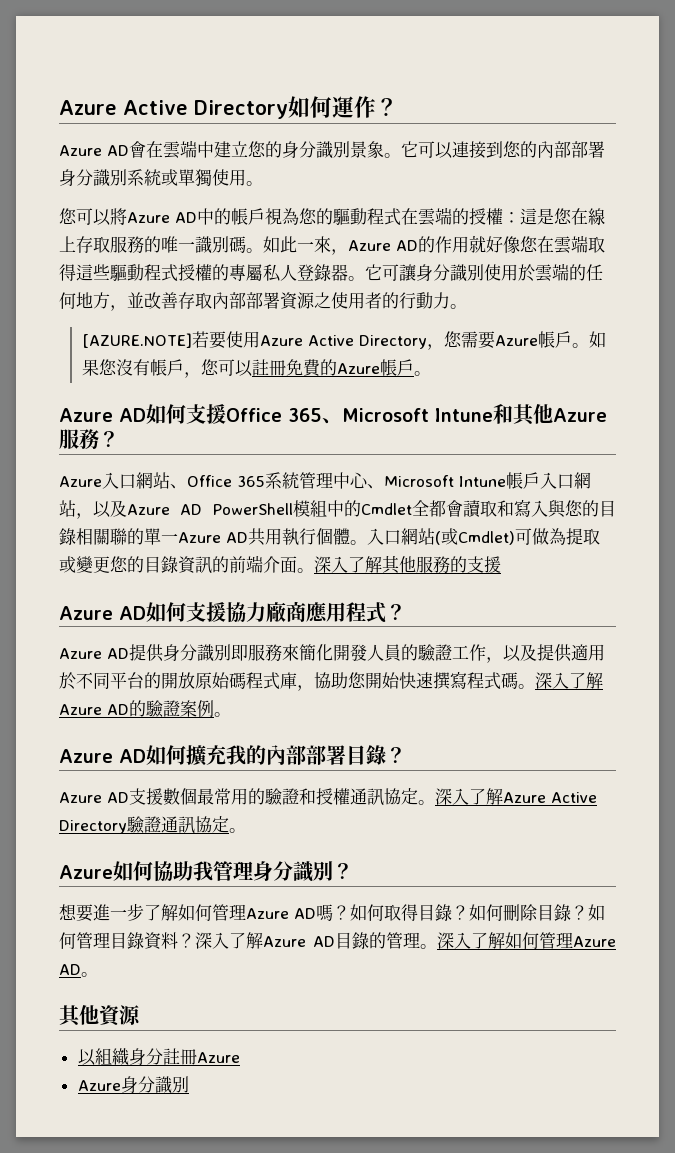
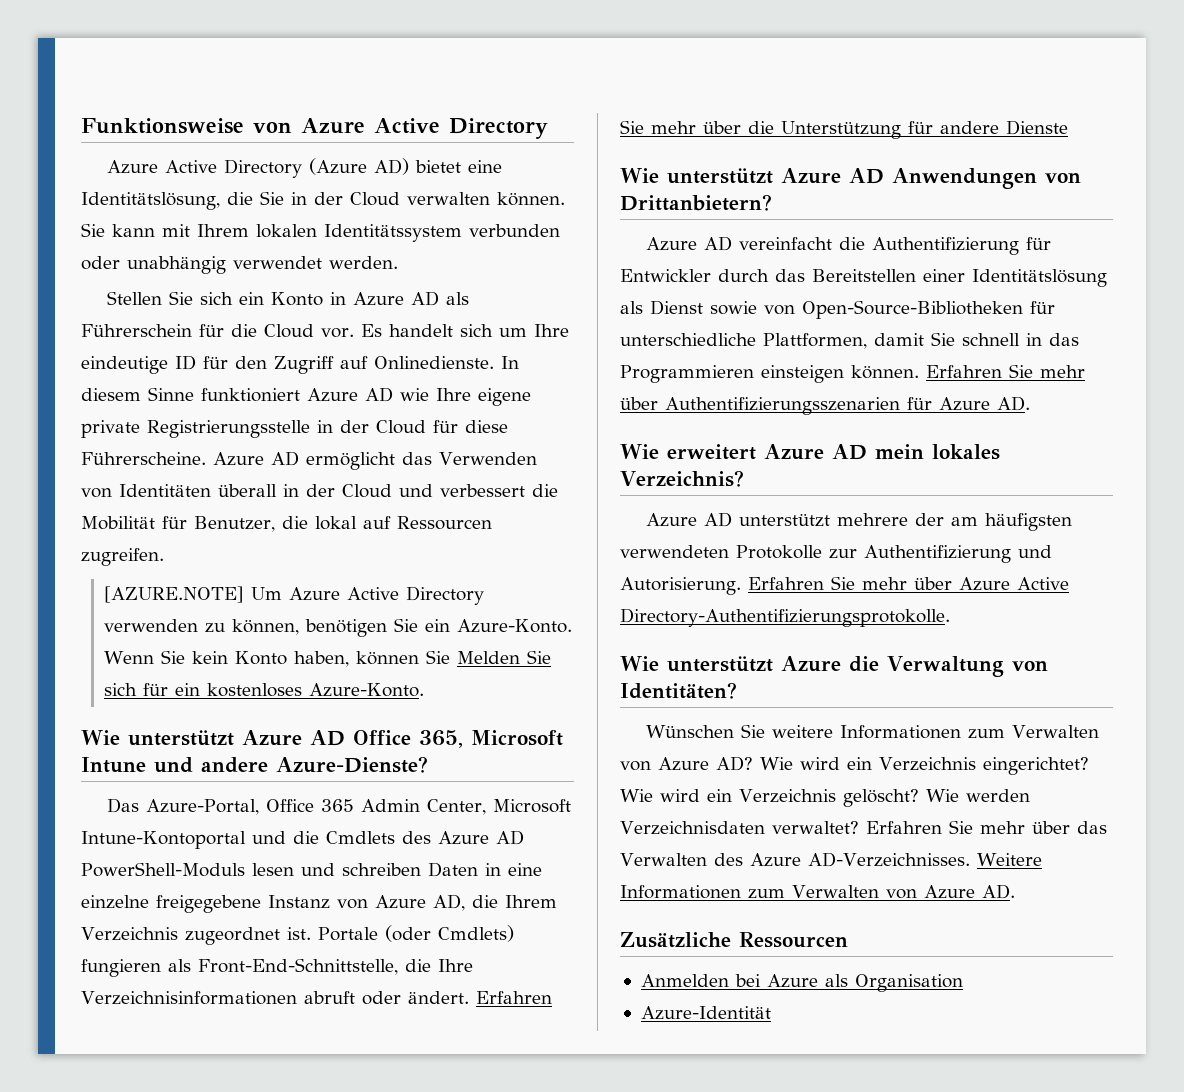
[59,96,398,119] [59,140,605,159] [59,169,263,187] [59,207,605,226] [59,235,605,255] [59,263,603,282] [59,292,467,311] [81,331,606,350] [81,359,431,378] [59,404,607,426] [59,429,119,449] [59,472,591,489] [59,499,616,519] [59,528,600,546] [59,555,501,574] [59,601,406,623] [59,644,605,663] [59,671,603,691] [59,700,231,718] [59,745,406,767] [59,788,597,806] [59,816,246,834] [59,861,353,882] [59,903,605,922] [59,932,616,950] [59,964,98,977] [59,1005,141,1027] [77,1048,240,1066] [77,1076,189,1094] Azure Active Directory如何運作？ // Azure AD會在雲端中建立您的身分識別景象。它可以連接到您的內部部署身分識別系統或單獨使用。 // 您可以將Azure AD中的帳戶視為您的驅動程式在雲端的授權：這是您在線上存取服務的唯一識別碼。如此一來，Azure AD的作用就好像您在雲端取得這些驅動程式授權的專屬私人登錄器。它可讓身分識別使用於雲端的任何地方，並改善存取內部部署資源之使用者的行動力。 // [AZURE.NOTE]若要使用Azure Active Directory，您需要Azure帳戶。如果您沒有帳戶，您可以註冊免費的Azure帳戶。 // Azure AD如何支援Office 365、Microsoft Intune和其他Azure服務？ // Azure入口網站、Office 365系統管理中心、Microsoft Intune帳戶入口網站，以及Azure AD PowerShell模組中的Cmdlet全都會讀取和寫入與您的目錄相關聯的單一Azure AD共用執行個體。入口網站(或Cmdlet)可做為提取或變更您的目錄資訊的前端介面。深入了解其他服務的支援 // Azure AD如何支援協力廠商應用程式？ // Azure AD提供身分識別即服務來簡化開發人員的驗證工作，以及提供適用於不同平台的開放原始碼程式庫，協助您開始快速撰寫程式碼。深入了解Azure AD的驗證案例。 // Azure AD如何擴充我的內部部署目錄？ // Azure AD支援數個最常用的驗證和授權通訊協定。深入了解Azure Active Directory驗證通訊協定。 // Azure如何協助我管理身分識別？ // 想要進一步了解如何管理Azure AD嗎？如何取得目錄？如何刪除目錄？如何管理目錄資料？深入了解Azure AD目錄的管理。深入了解如何管理Azure AD。 // 其他資源 // 以組織身分註冊Azure // Azure身分識別 -> [81,118,548,139] [107,158,503,178] [81,191,565,210] [81,223,560,242] [81,256,398,274] [107,291,470,306] [81,324,569,338] [81,355,519,374] [81,387,531,406] [81,420,508,438] [81,451,537,470] [81,484,558,498] [81,516,492,532] [81,548,164,566] [104,586,485,605] [104,618,573,637] [104,650,552,667] [104,683,425,697] [81,730,563,748] [81,756,428,773] [107,798,572,815] [81,830,524,849] [81,862,542,877] [81,894,557,913] [81,925,514,945] [81,958,473,977] [81,991,552,1005] [620,120,1068,139] [620,168,1081,189] [620,194,772,211] [646,236,1052,255] [620,269,1107,287] [620,300,1055,319] [620,332,1079,349] [620,364,1085,383] [620,396,1030,415] [620,444,1000,460] [620,470,744,487] [646,512,1073,531] [620,545,1052,563] [620,576,1069,595] [620,608,950,627] [620,656,1048,677] [620,682,737,699] [646,724,1100,739] [620,756,1089,775] [620,789,1030,807] [620,820,1107,835] [620,852,1042,867] [620,884,1015,899] [620,932,848,948] [640,974,963,992] [640,1006,771,1020] Funktionsweise von Azure Active Directory // Azure Active Directory (Azure AD) bietet eine Identitätslösung, die Sie in der Cloud verwalten können. Sie kann mit Ihrem lokalen Identitätssystem verbunden oder unabhängig verwendet werden. // Stellen Sie sich ein Konto in Azure AD als Führerschein für die Cloud vor. Es handelt sich um Ihre eindeutige ID für den Zugriff auf Onlinedienste. In diesem Sinne funktioniert Azure AD wie Ihre eigene private Registrierungsstelle in der Cloud für diese Führerscheine. Azure AD ermöglicht das Verwenden von Identitäten überall in der Cloud und verbessert die Mobilität für Benutzer, die lokal auf Ressourcen zugreifen. // [AZURE.NOTE] Um Azure Active Directory verwenden zu können, benötigen Sie ein Azure-Konto. Wenn Sie kein Konto haben, können Sie Melden Sie sich für ein kostenloses Azure-Konto. // Wie unterstützt Azure AD Office 365, Microsoft Intune und andere Azure-Dienste? // Das Azure-Portal, Office 365 Admin Center, Microsoft Intune-Kontoportal und die Cmdlets des Azure AD PowerShell-Moduls lesen und schreiben Daten in eine einzelne freigegebene Instanz von Azure AD, die Ihrem Verzeichnis zugeordnet ist. Portale (oder Cmdlets) fungieren als Front-End-Schnittstelle, die Ihre Verzeichnisinformationen abruft oder ändert. Erfahren Sie mehr über die Unterstützung für andere Dienste // Wie unterstützt Azure AD Anwendungen von Drittanbietern? // Azure AD vereinfacht die Authentifizierung für Entwickler durch das Bereitstellen einer Identitätslösung als Dienst sowie von Open-Source-Bibliotheken für unterschiedliche Plattformen, damit Sie schnell in das Programmieren einsteigen können. Erfahren Sie mehr über Authentifizierungsszenarien für Azure AD. // Wie erweitert Azure AD mein lokales Verzeichnis? // Azure AD unterstützt mehrere der am häufigsten verwendeten Protokolle zur Authentifizierung und Autorisierung. Erfahren Sie mehr über Azure Active Directory-Authentifizierungsprotokolle. // Wie unterstützt Azure die Verwaltung von Identitäten? // Wünschen Sie weitere Informationen zum Verwalten von Azure AD? Wie wird ein Verzeichnis eingerichtet? Wie wird ein Verzeichnis gelöscht? Wie werden Verzeichnisdaten verwaltet? Erfahren Sie mehr über das Verwalten des Azure AD-Verzeichnisses. Weitere Informationen zum Verwalten von Azure AD. // Zusätzliche Ressourcen // Anmelden bei Azure als Organisation // Azure-Identität

